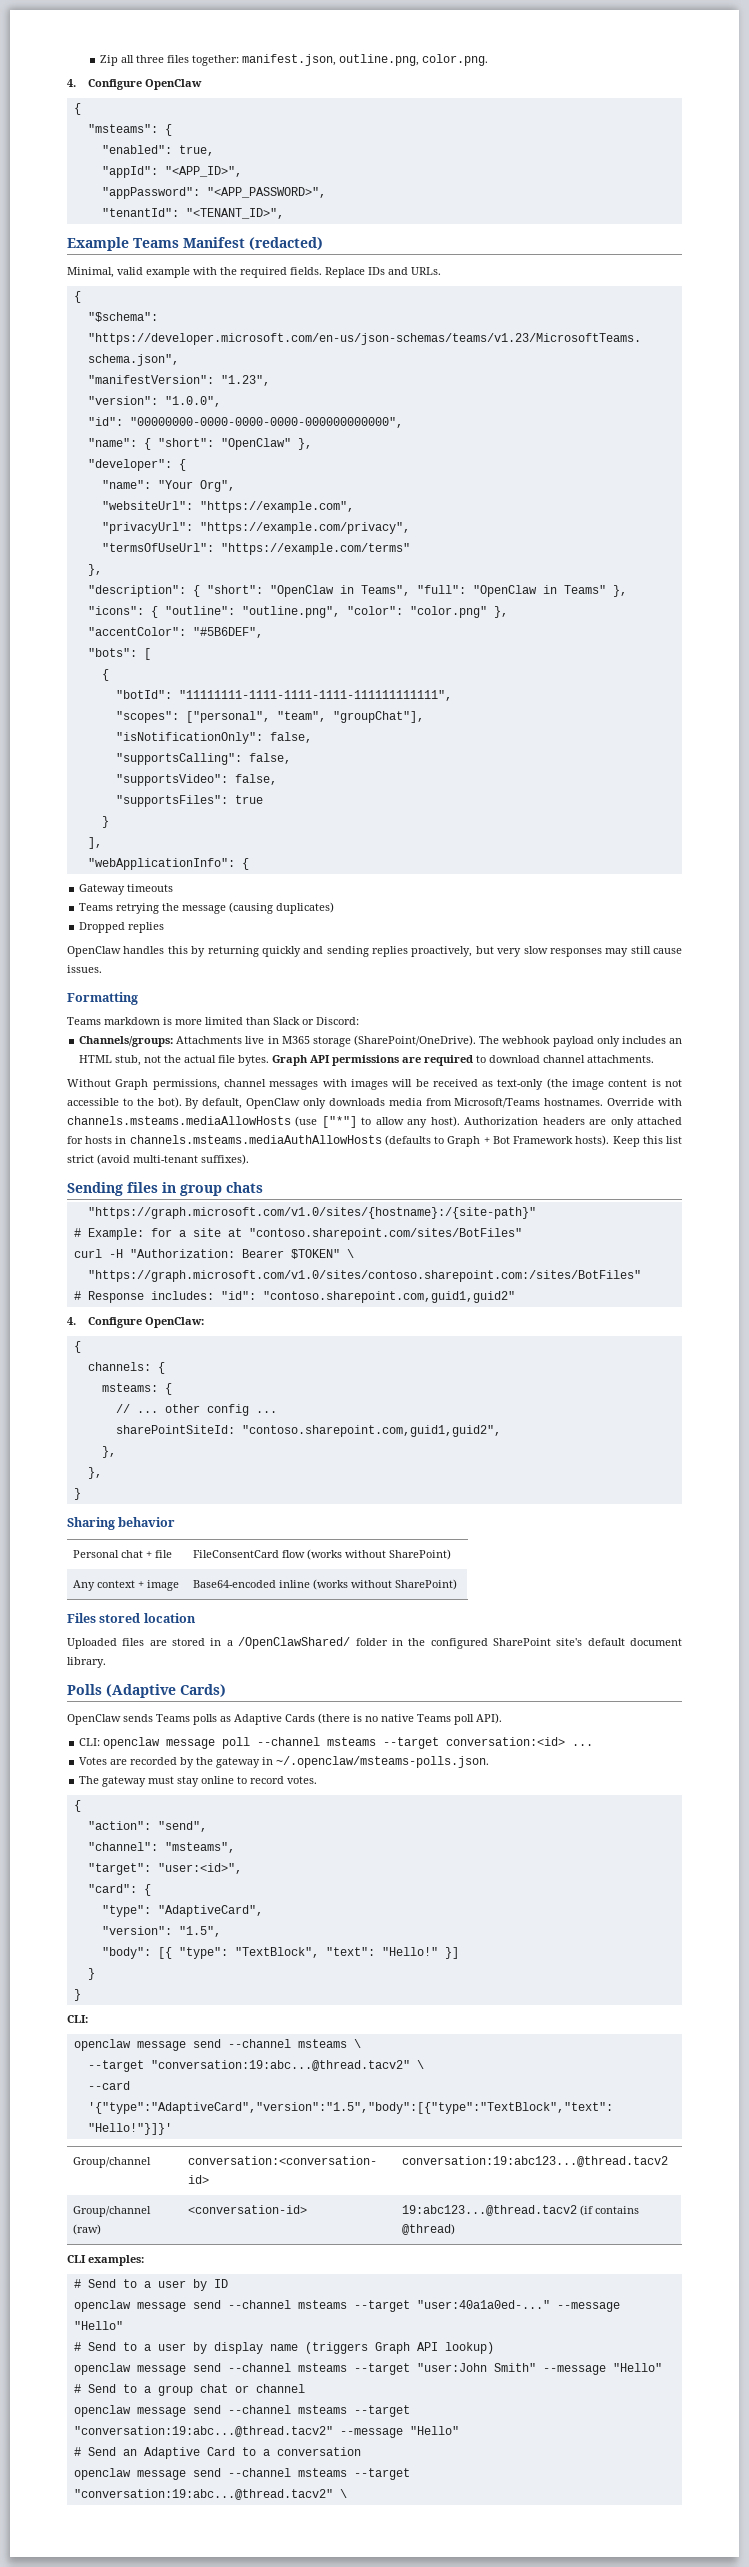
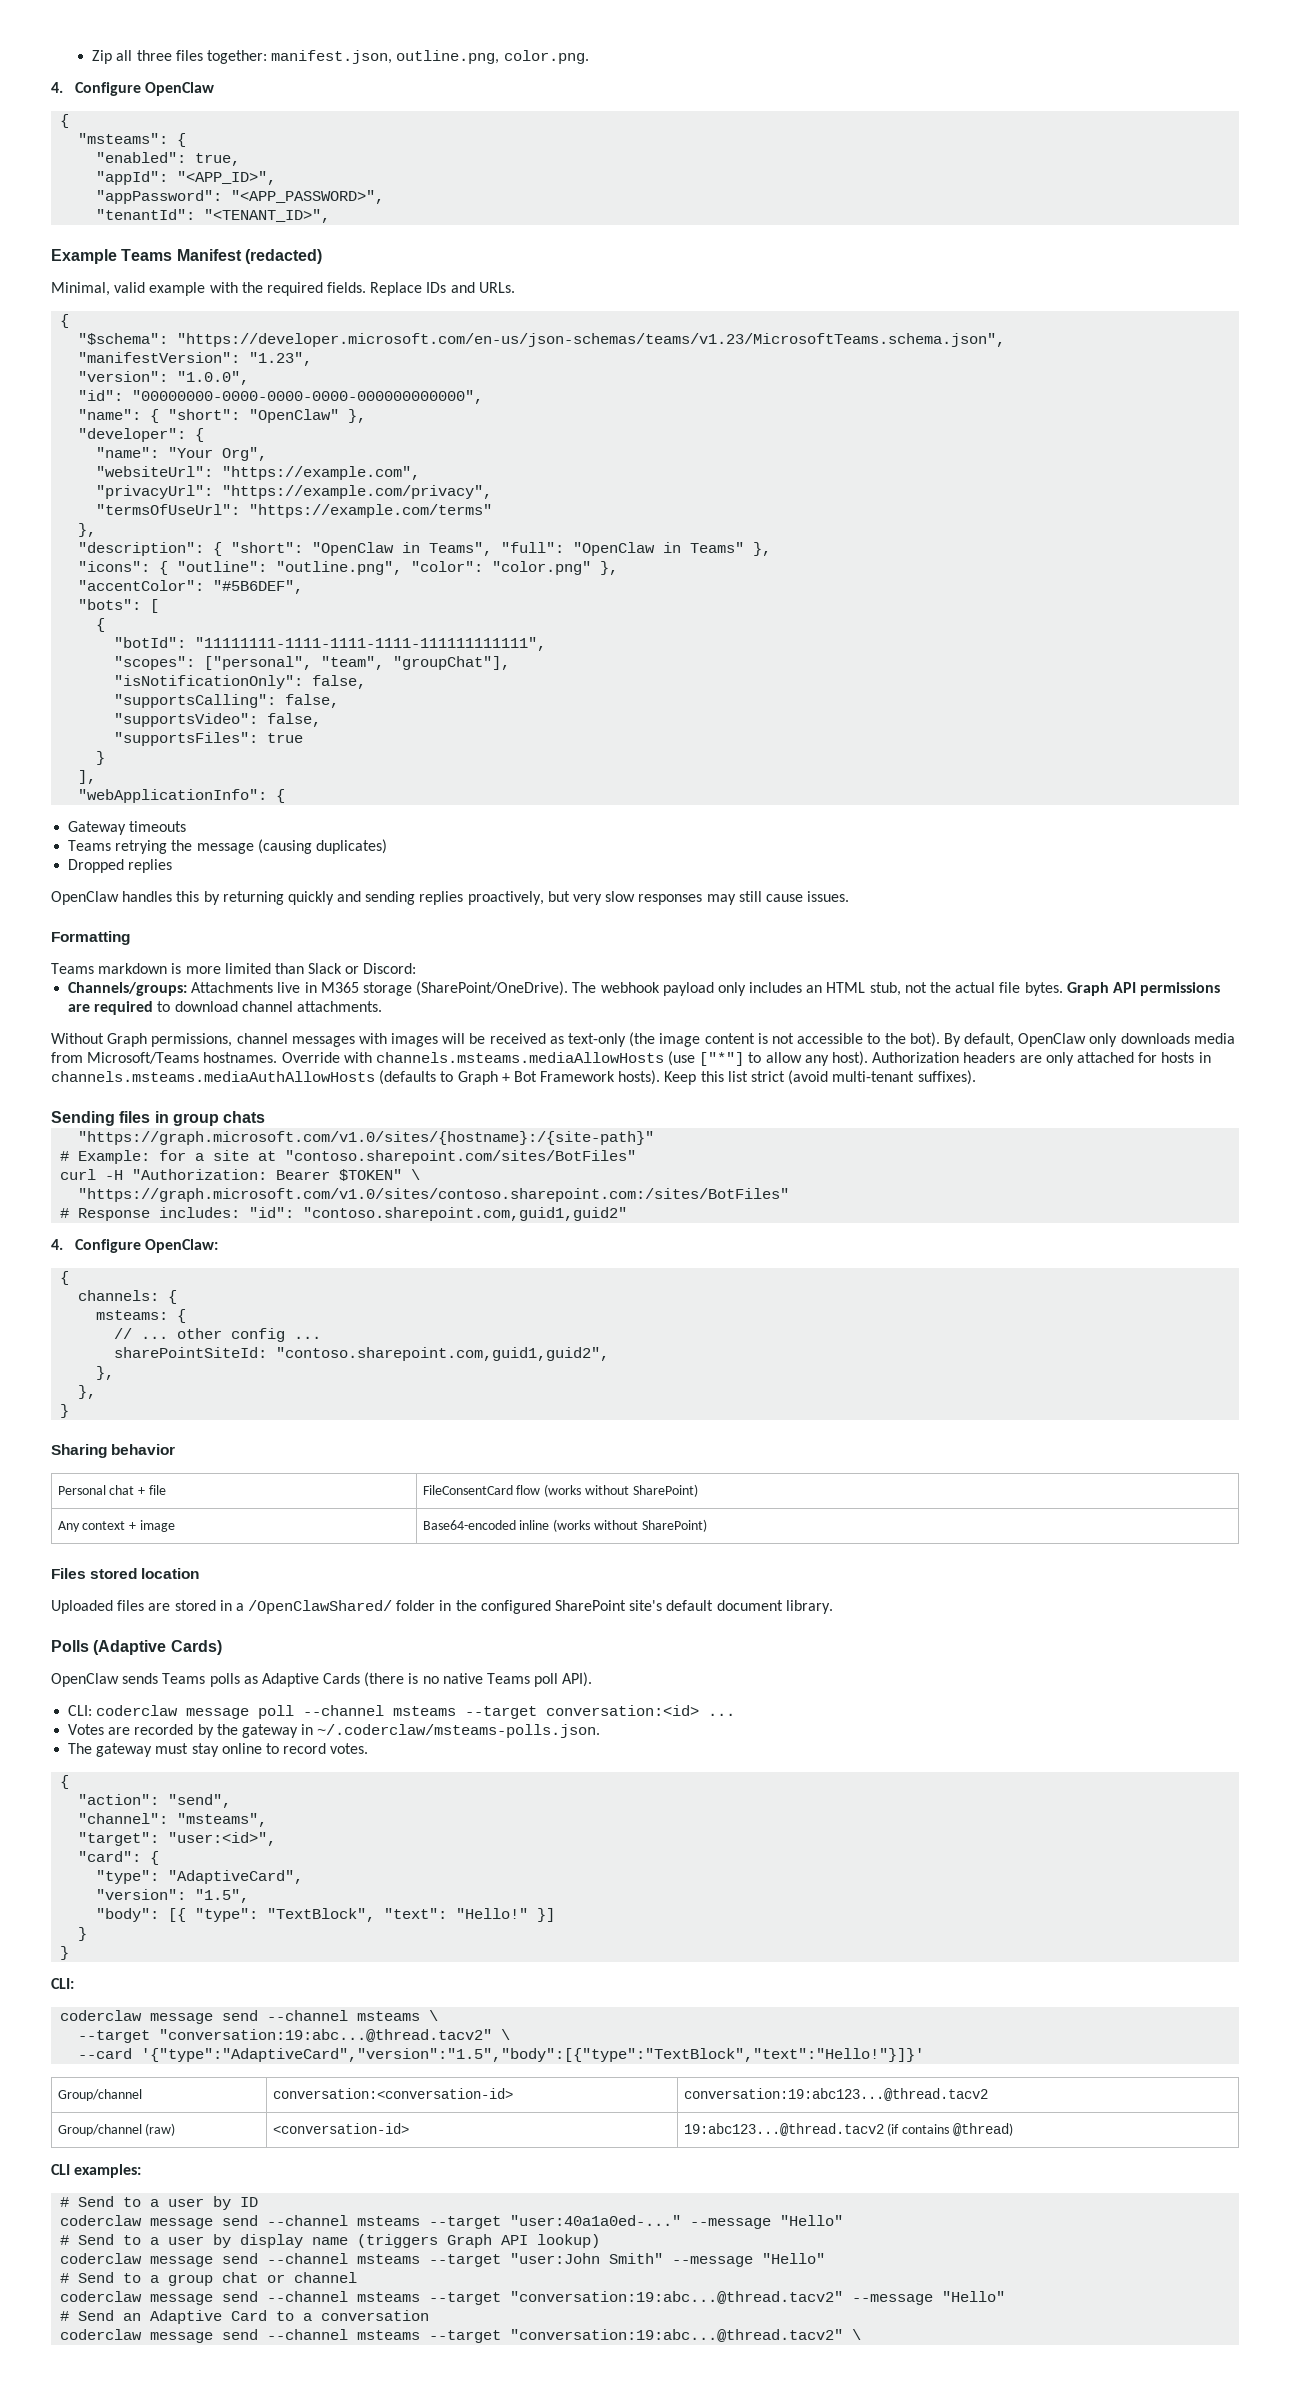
[103,1737,161,1749] openclaw -> [96,1705,179,1716] coderclaw
[276,1756,490,1768] ~/.openclaw/msteams-polls.json. -> [317,1724,601,1738] ~/.coderclaw/msteams-polls.json.
[73,2039,131,2051] openclaw -> [60,2010,143,2021] coderclaw
[73,2300,131,2312] openclaw -> [60,2215,143,2226] coderclaw
[73,2363,131,2375] openclaw -> [60,2253,143,2264] coderclaw
[73,2405,131,2417] openclaw -> [60,2291,143,2302] coderclaw
[73,2468,131,2480] openclaw -> [60,2329,143,2340] coderclaw

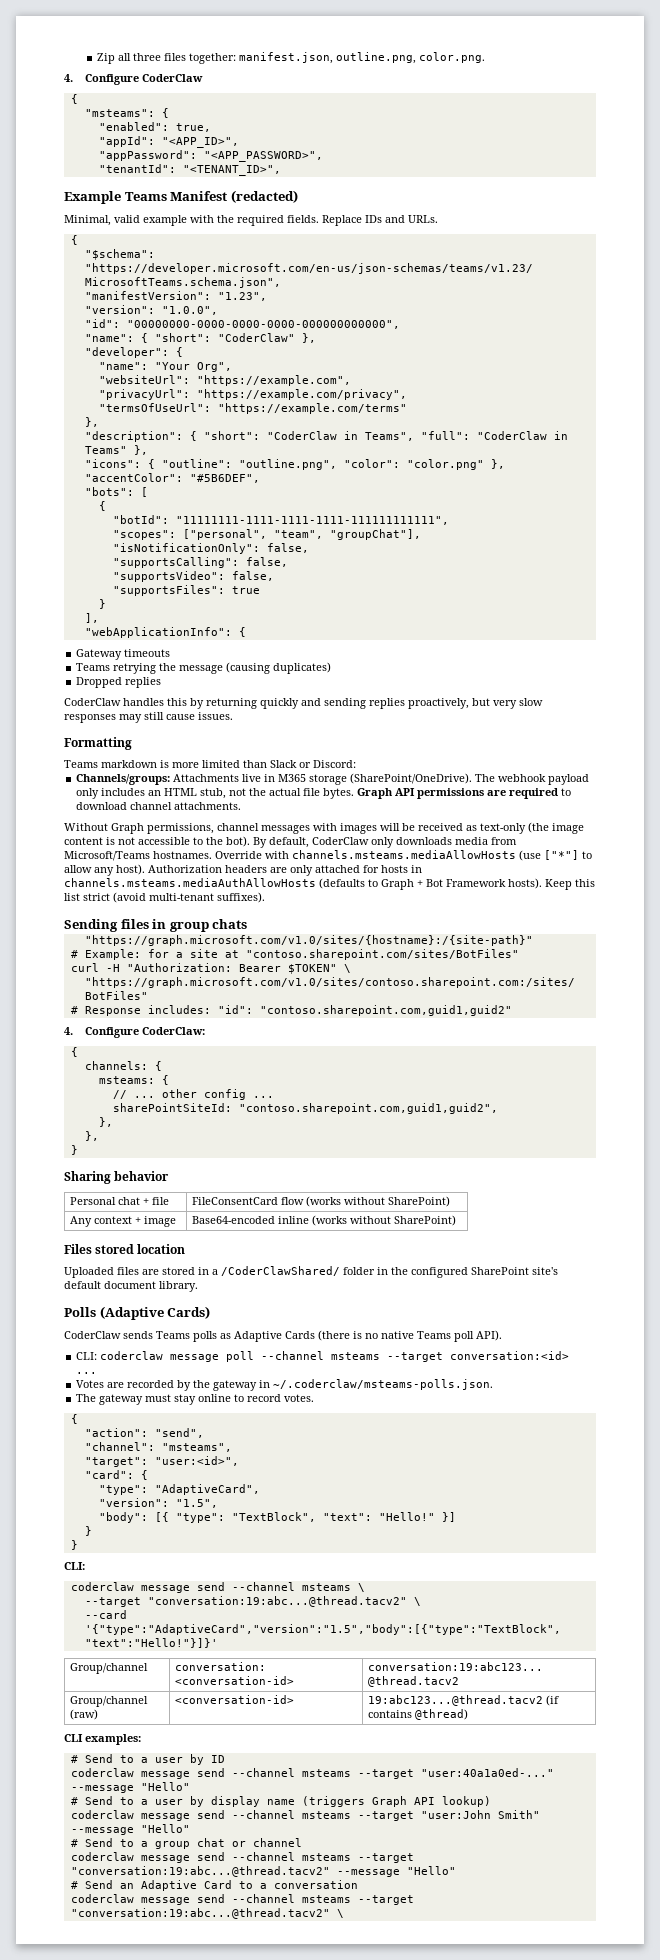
[145,82,215,96] OpenClaw -> [141,74,203,82] CoderClaw
[249,409,340,423] "OpenClaw" -> [217,333,295,342] "CoderClaw"
[312,542,395,556] "OpenClaw -> [266,431,337,440] "CoderClaw
[573,542,656,556] "OpenClaw -> [476,431,547,440] "CoderClaw
[51,891,119,905] OpenClaw -> [64,698,121,706] CoderClaw
[1018,1033,1087,1047] OpenClaw -> [312,837,369,845] CoderClaw
[145,1239,219,1253] OpenClaw: -> [141,1027,205,1035] CoderClaw:
[248,1600,393,1614] /OpenClawShared/ -> [221,1266,340,1276] /CoderClawShared/
[51,1673,119,1687] OpenClaw -> [64,1331,121,1339] CoderClaw

